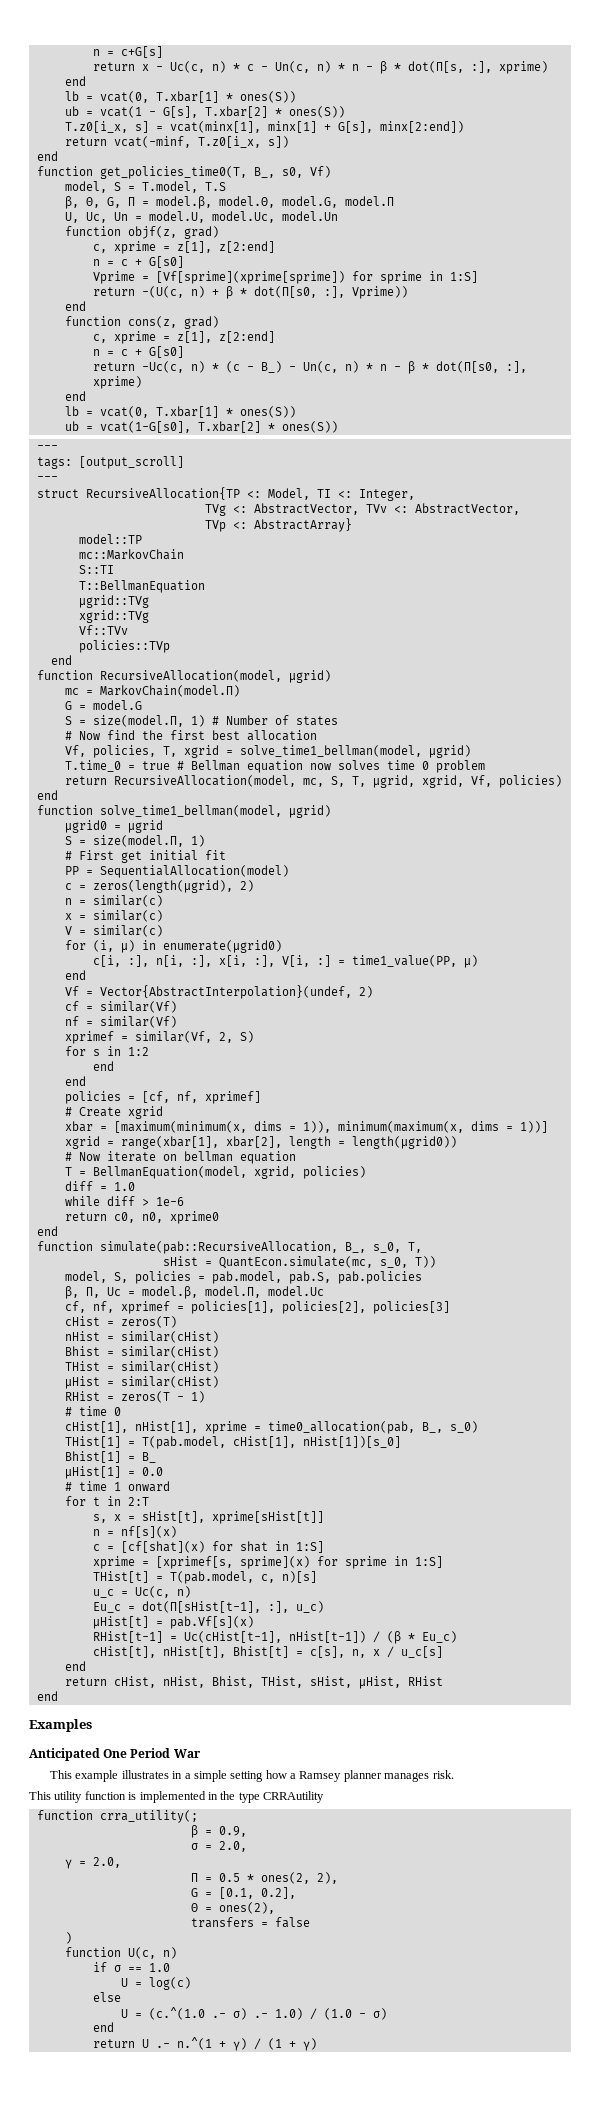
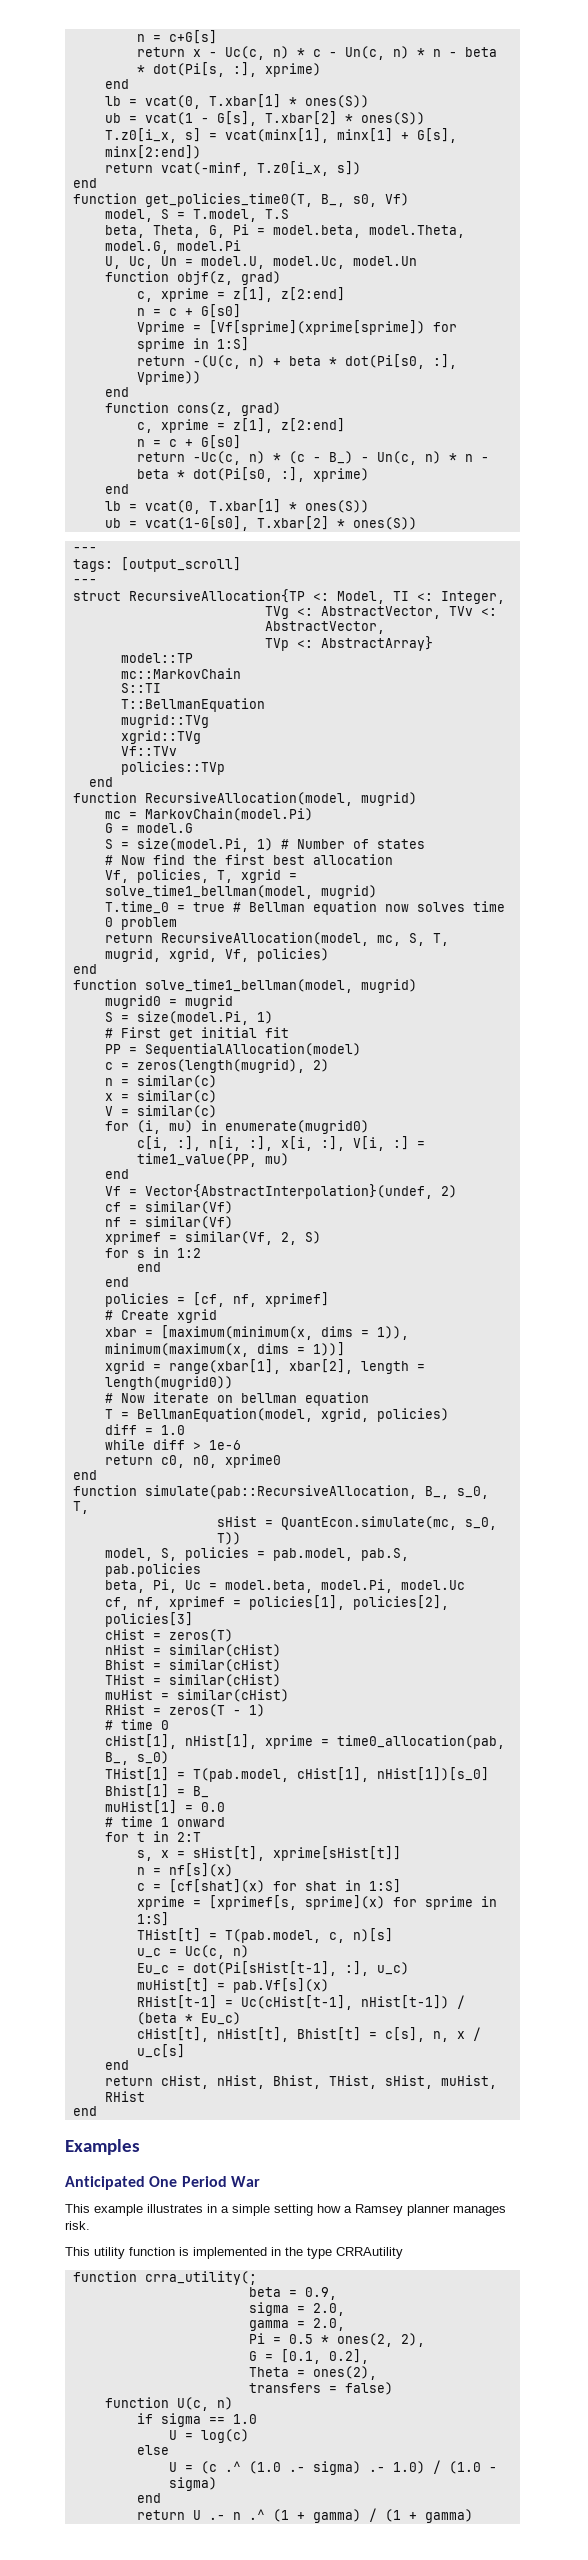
[379,61,464,74] β * dot(Π[s, -> [464,47,497,57] [136,62,225,77] beta * dot(Pi[s,
[64,196,394,209] β, Θ, G, Π = model.β, model.Θ, model.G, model.Π -> [104,224,465,238] [104,240,241,254] beta, Theta, G, Pi = model.beta, model.Theta, model.G, model.Pi
[225,286,317,299] β * dot(Π[s0, -> [288,354,425,369] beta * dot(Pi[s0,
[407,361,499,374] β * dot(Π[s0, -> [136,467,273,482] beta * dot(Pi[s0,
[78,595,149,608] μgrid::TVg -> [120,714,209,728] mugrid::TVg
[288,670,331,683] μgrid) -> [360,792,417,806] mugrid)
[99,685,240,697] MarkovChain(model.Π) -> [144,808,313,821] MarkovChain(model.Pi)
[92,715,184,727] size(model.Π, -> [136,838,249,852] size(model.Pi,
[428,745,471,758] μgrid) -> [320,885,377,899] mugrid)
[372,775,415,788] μgrid, -> [104,948,161,962] mugrid,
[288,805,331,818] [64,820,163,833] [64,835,184,847] μgrid) // μgrid0 = μgrid // S = size(model.Π, -> [360,979,417,993] [104,995,233,1009] [104,1011,249,1025] mugrid) // mugrid0 = mugrid // S = size(model.Pi,
[92,880,233,893] zeros(length(μgrid), -> [136,1059,305,1073] zeros(length(mugrid),
[120,940,282,953] μ) in enumerate(μgrid0) -> [168,1120,369,1134] mu) in enumerate(mugrid0)
[463,955,478,968] μ) -> [264,1153,289,1166] mu)
[351,1136,457,1149] length(μgrid0)) -> [104,1376,233,1390] length(mugrid0))
[64,1286,261,1299] β, Π, Uc = model.β, model.Π, -> [104,1579,393,1593] beta, Pi, Uc = model.beta, model.Pi,
[64,1376,100,1389] μHist -> [104,1689,153,1700] muHist
[64,1466,121,1479] μHist[1] -> [104,1800,177,1814] muHist[1]
[141,1601,261,1613] dot(Π[sHist[t-1], -> [192,1961,337,1976] dot(Pi[sHist[t-1],
[92,1616,149,1629] μHist[t] -> [136,1978,209,1992] muHist[t]
[386,1631,401,1644] (β -> [136,2012,177,2025] (beta
[358,1676,401,1689] μHist, -> [440,2075,497,2089] muHist,
[190,1825,198,1838] β -> [248,2287,281,2297] beta
[190,1841,247,1852] [64,1857,121,1869] [190,1873,198,1882] σ = 2.0, // γ = 2.0, // Π -> [248,2302,345,2316] [248,2318,345,2331] [248,2333,265,2344] sigma = 2.0, // gamma = 2.0, // Pi
[190,1903,198,1912] Θ -> [248,2367,289,2377] Theta
[274,1917,310,1928] [64,1932,72,1944] false // ) -> [344,2382,393,2395] false)
[113,1965,121,1972] σ -> [160,2413,201,2427] sigma
[148,2007,247,2020] (c.^(1.0 .- σ) -> [200,2461,361,2475] (c .^ (1.0 .- sigma)
[372,2008,387,2020] σ) -> [168,2477,217,2491] sigma)
[176,2037,247,2051] n.^(1 + γ) -> [232,2509,361,2523] n .^ (1 + gamma)
[302,2038,317,2051] γ) -> [424,2509,473,2523] gamma)

